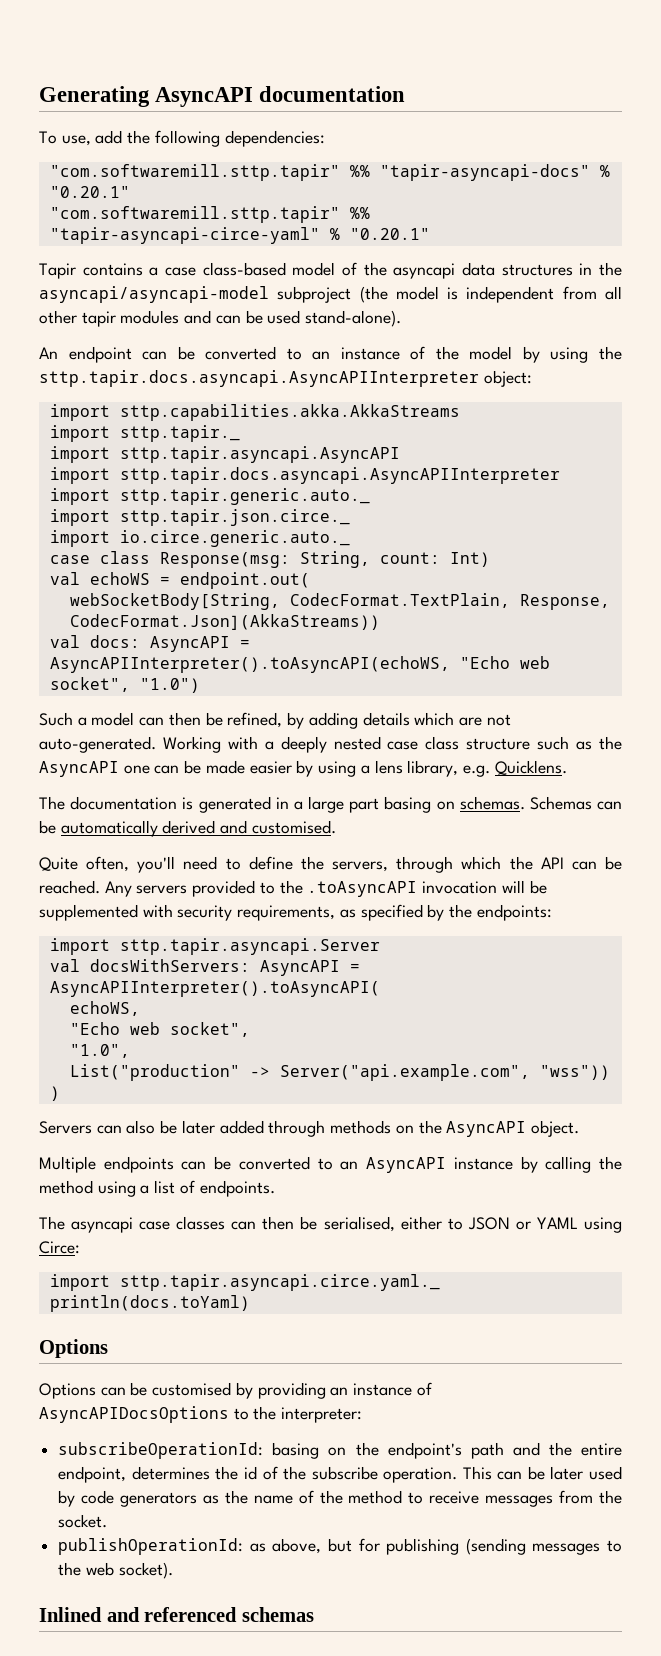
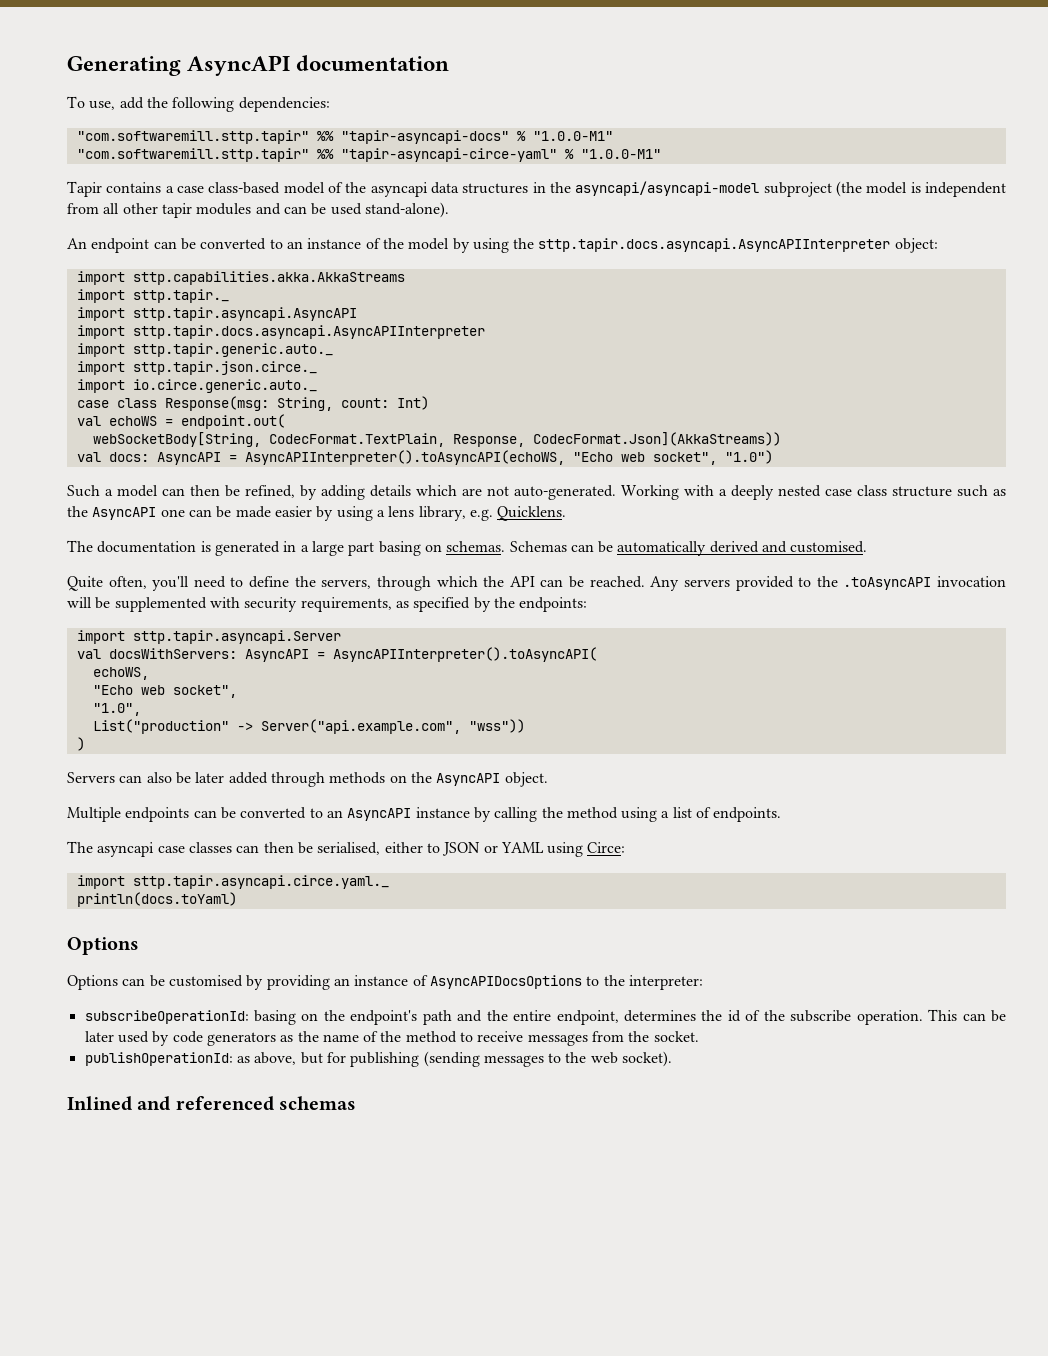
[49,186,130,198] "0.20.1" -> [532,131,613,141] "1.0.0-M1"
[349,228,430,240] "0.20.1" -> [580,149,661,159] "1.0.0-M1"

